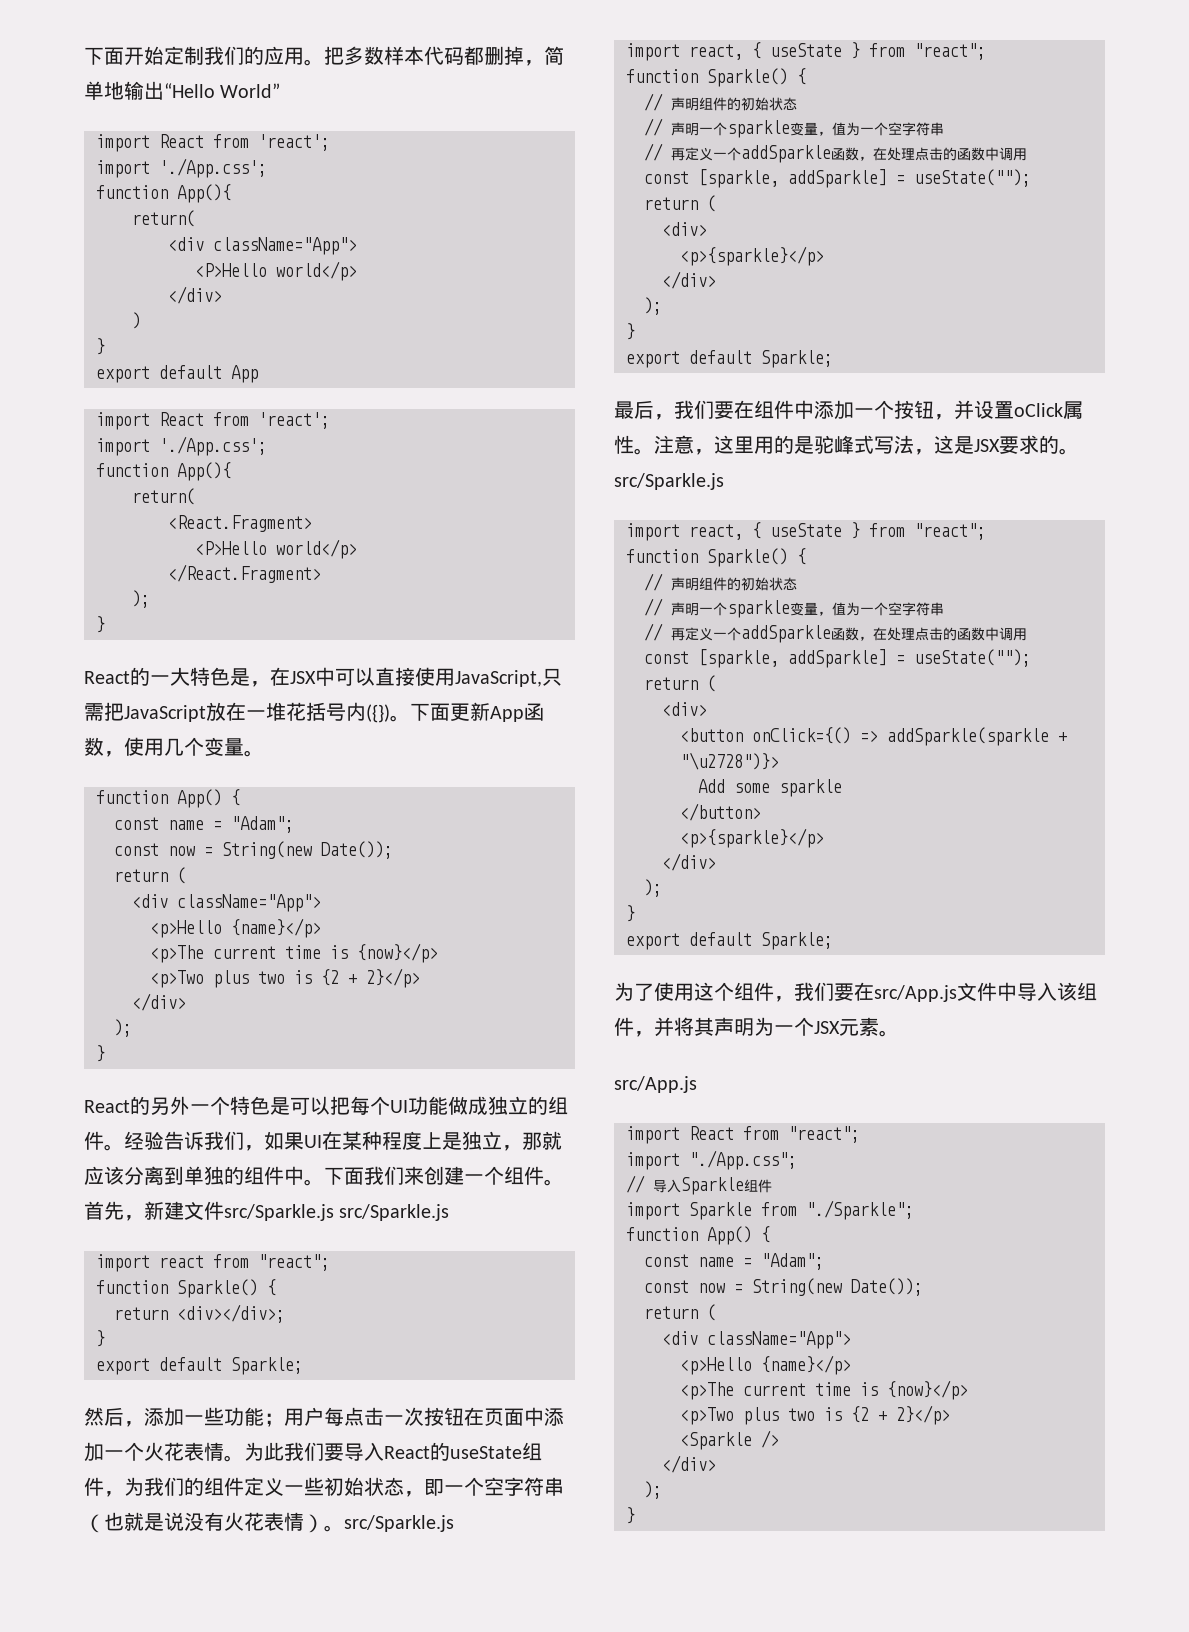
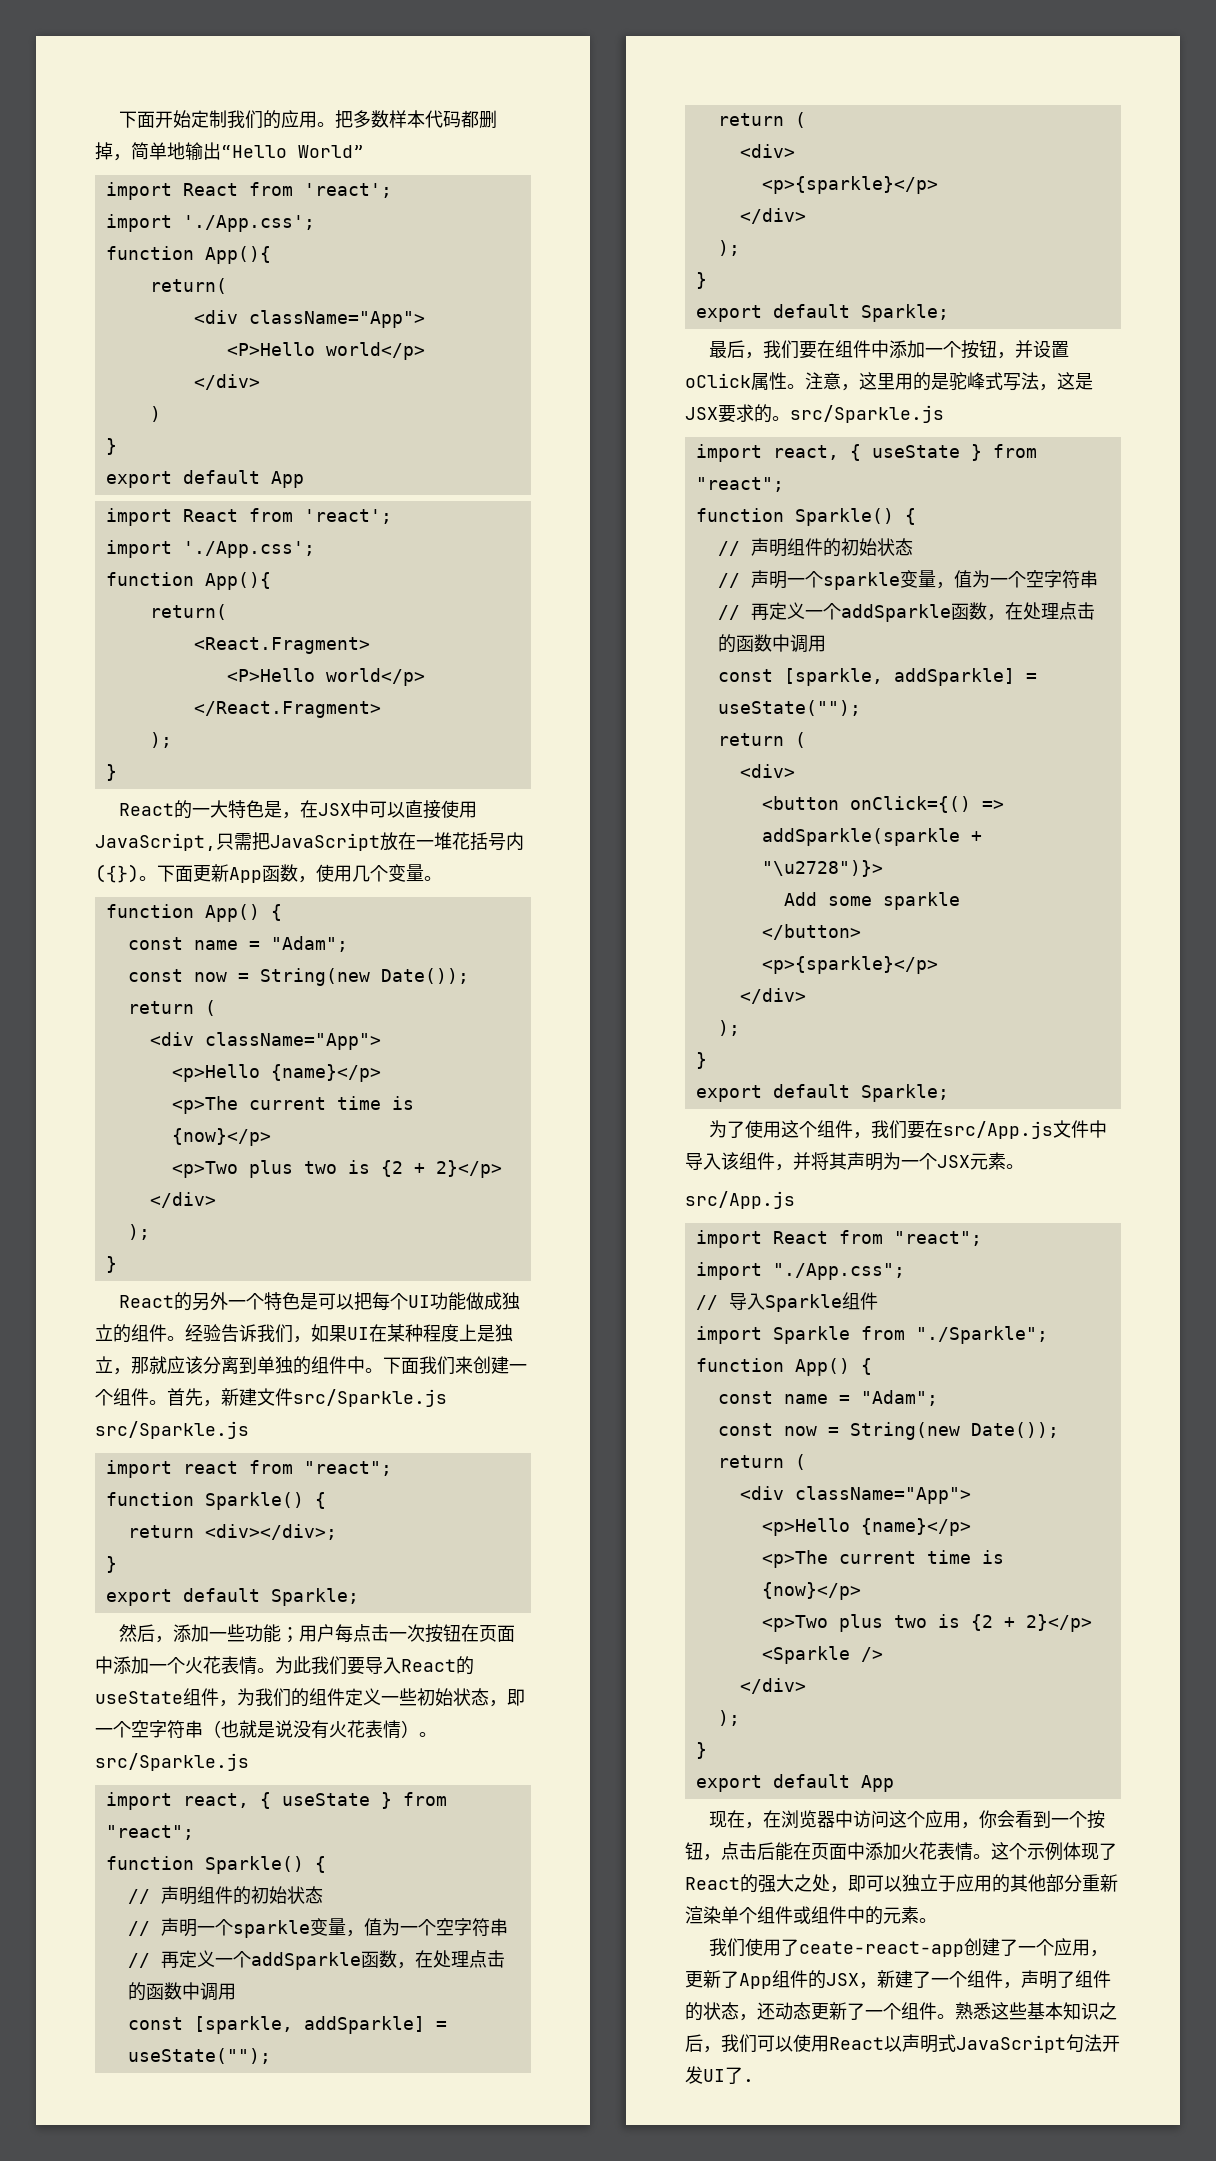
(635, 1515) none -> [695,1774,894,1792] [709,1810,1106,1829] [685,1842,1117,1861] [685,1874,1118,1893] [685,1906,937,1925] [709,1938,1109,1957] [685,1970,1111,1989] [685,2002,1117,2021] [685,2034,1120,2053] [685,2066,754,2084] // export default App // 现在，在浏览器中访问这个应用，你会看到一个按钮，点击后能在页面中添加火花表情。这个示例体现了React的强大之处，即可以独立于应用的其他部分重新渲染单个组件或组件中的元素。 // 我们使用了ceate-react-app创建了一个应用，更新了App组件的JSX，新建了一个组件，声明了组件的状态，还动态更新了一个组件。熟悉这些基本知识之后，我们可以使用React以声明式JavaScript句法开发UI了.

